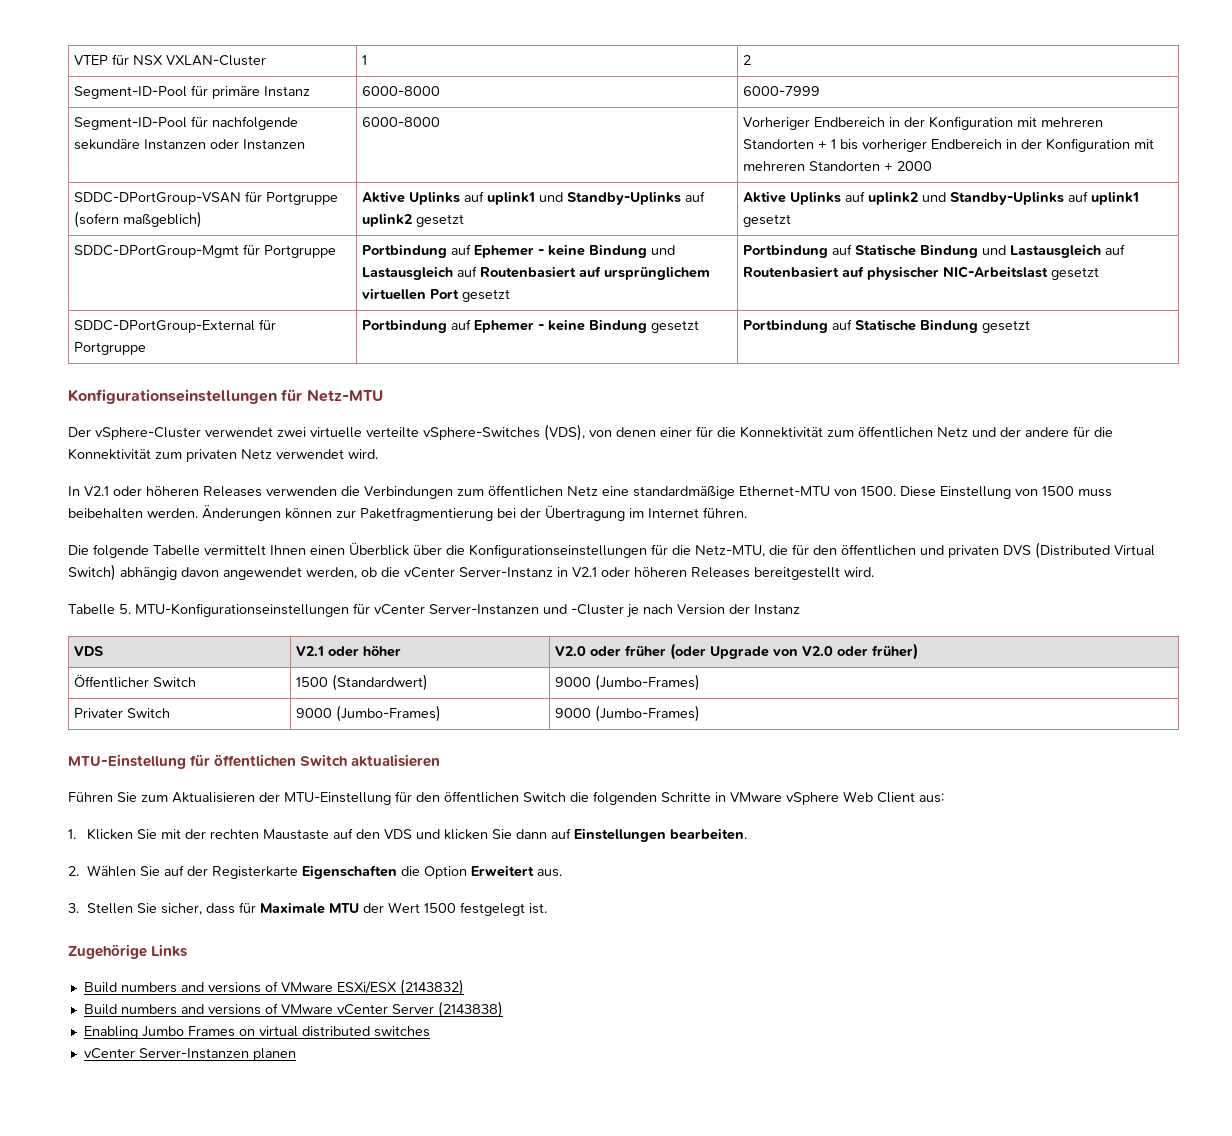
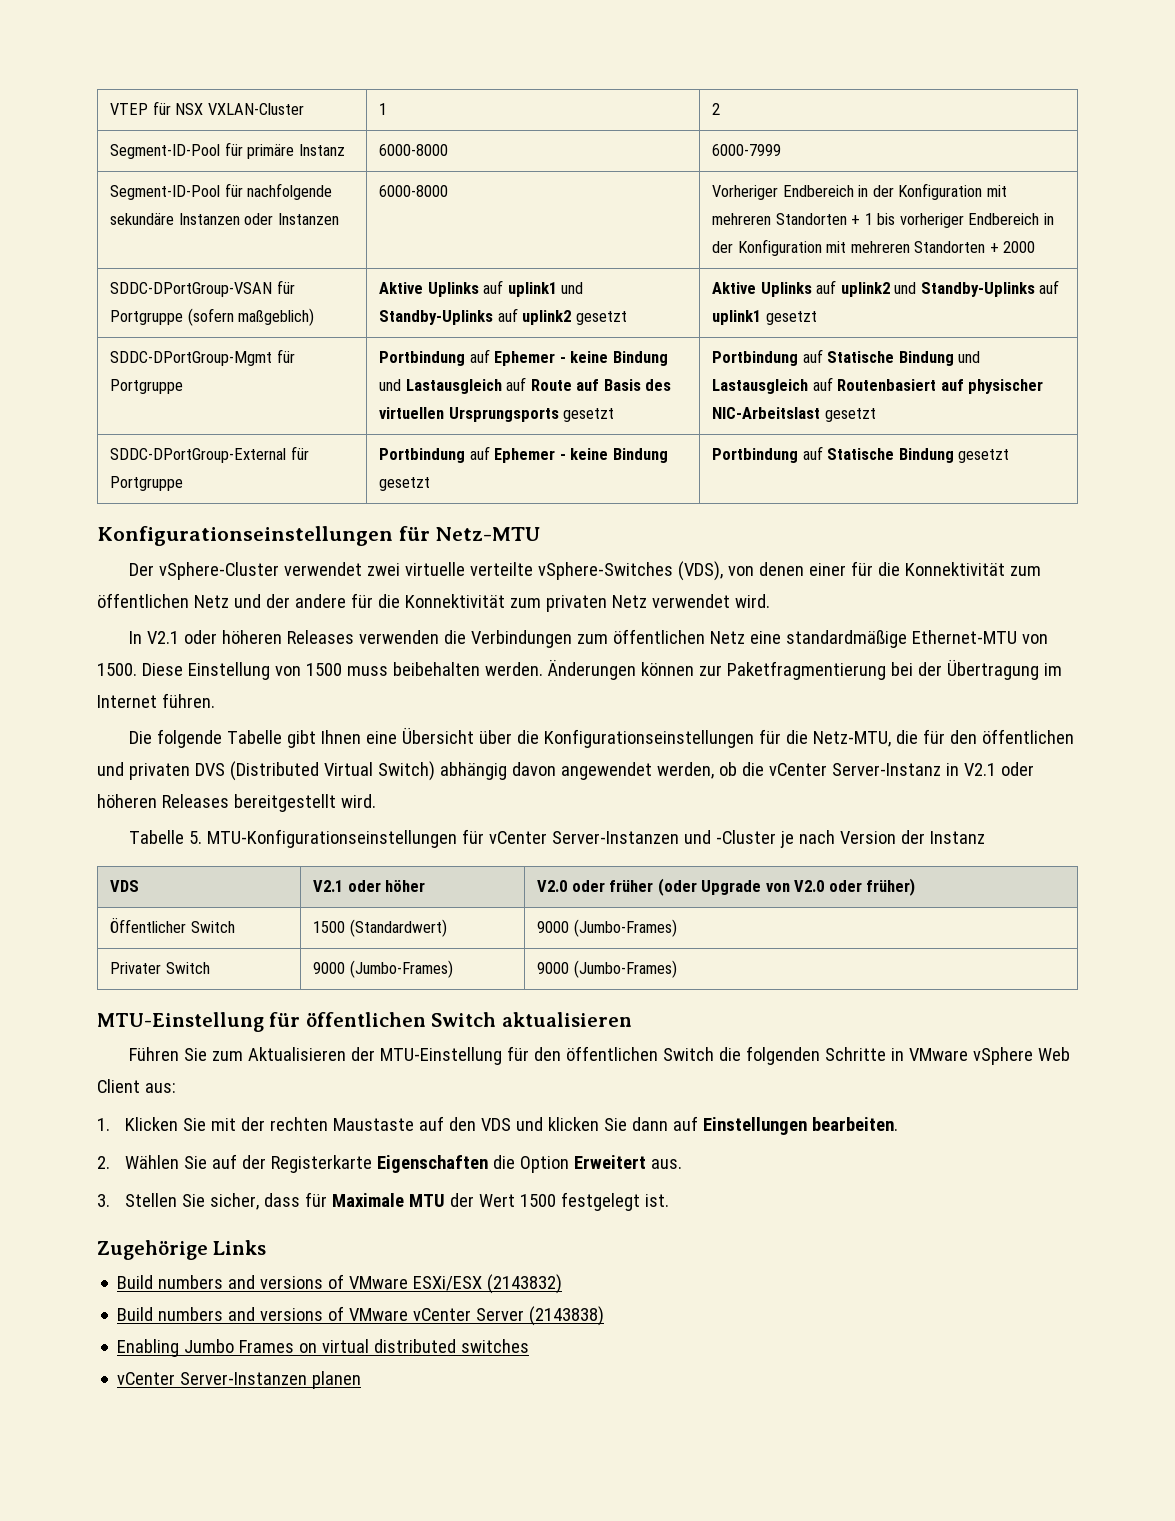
[479,266,710,280] [361,288,459,300] Routenbasiert auf ursprünglichem virtuellen Port -> [530,379,672,391] [379,407,559,422] Route auf Basis des virtuellen Ursprungsports
[204,542,409,556] vermittelt Ihnen einen Überblick -> [287,727,475,748] gibt Ihnen eine Übersicht

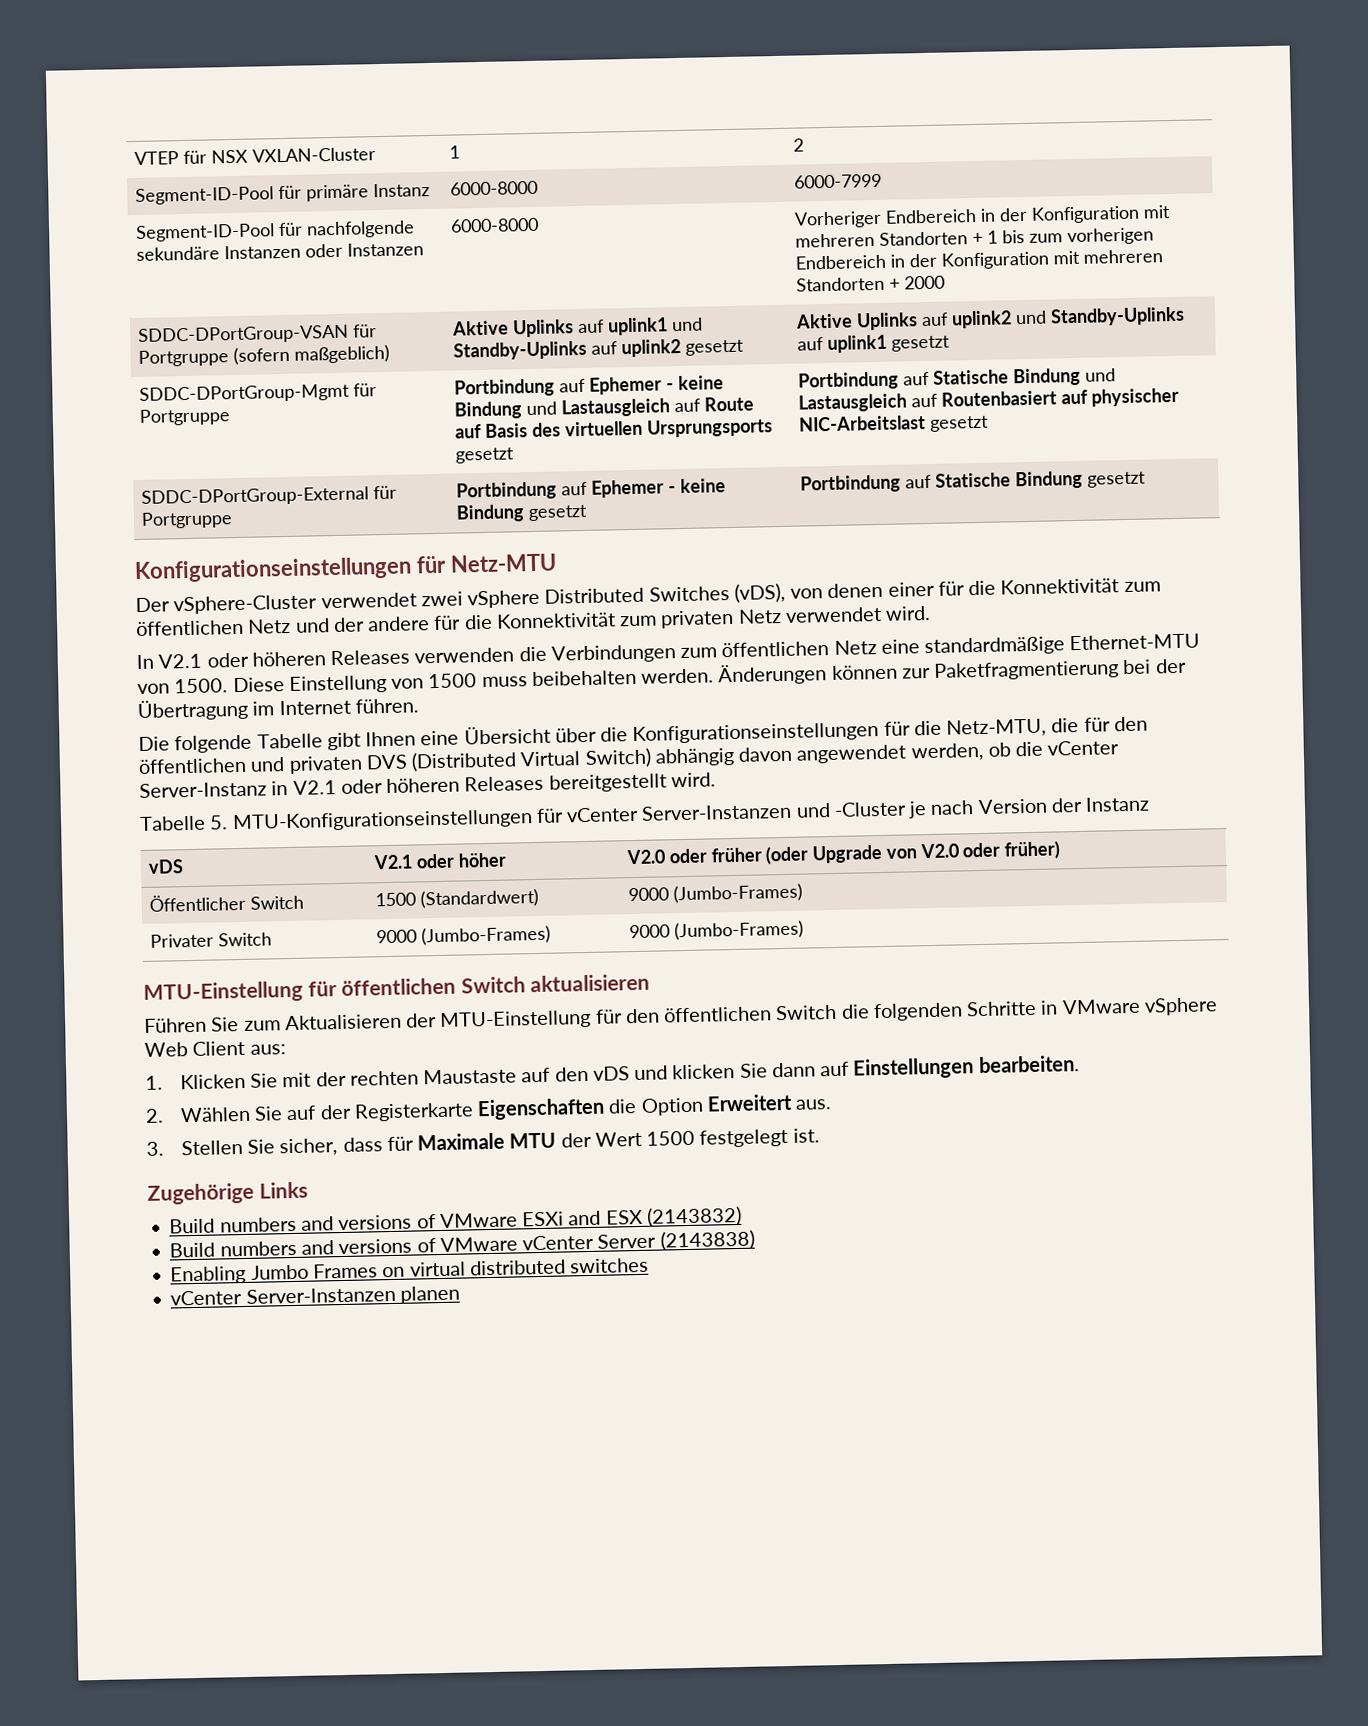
[899,213,964,228] vorheriger -> [1029,227,1155,246] zum vorherigen
[405,561,724,581] virtuelle verteilte vSphere-Switches (VDS), -> [467,582,786,609] vSphere Distributed Switches (vDS),
[110,880,140,892] VDS -> [148,859,185,874] vDS
[481,1118,512,1131] VDS -> [592,1066,630,1081] vDS
[413,1276,483,1291] ESXi/ESX -> [522,1209,643,1227] ESXi and ESX

